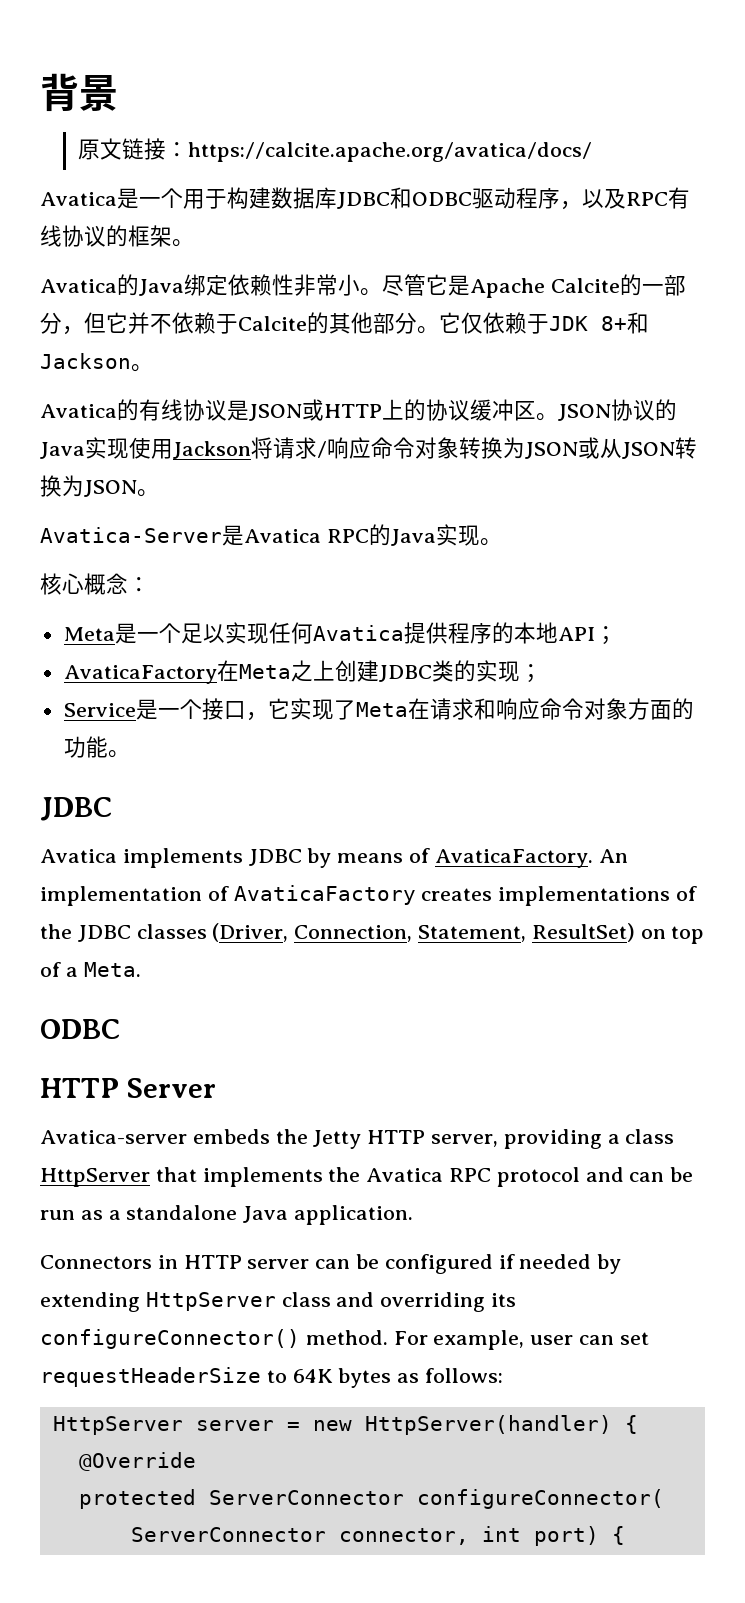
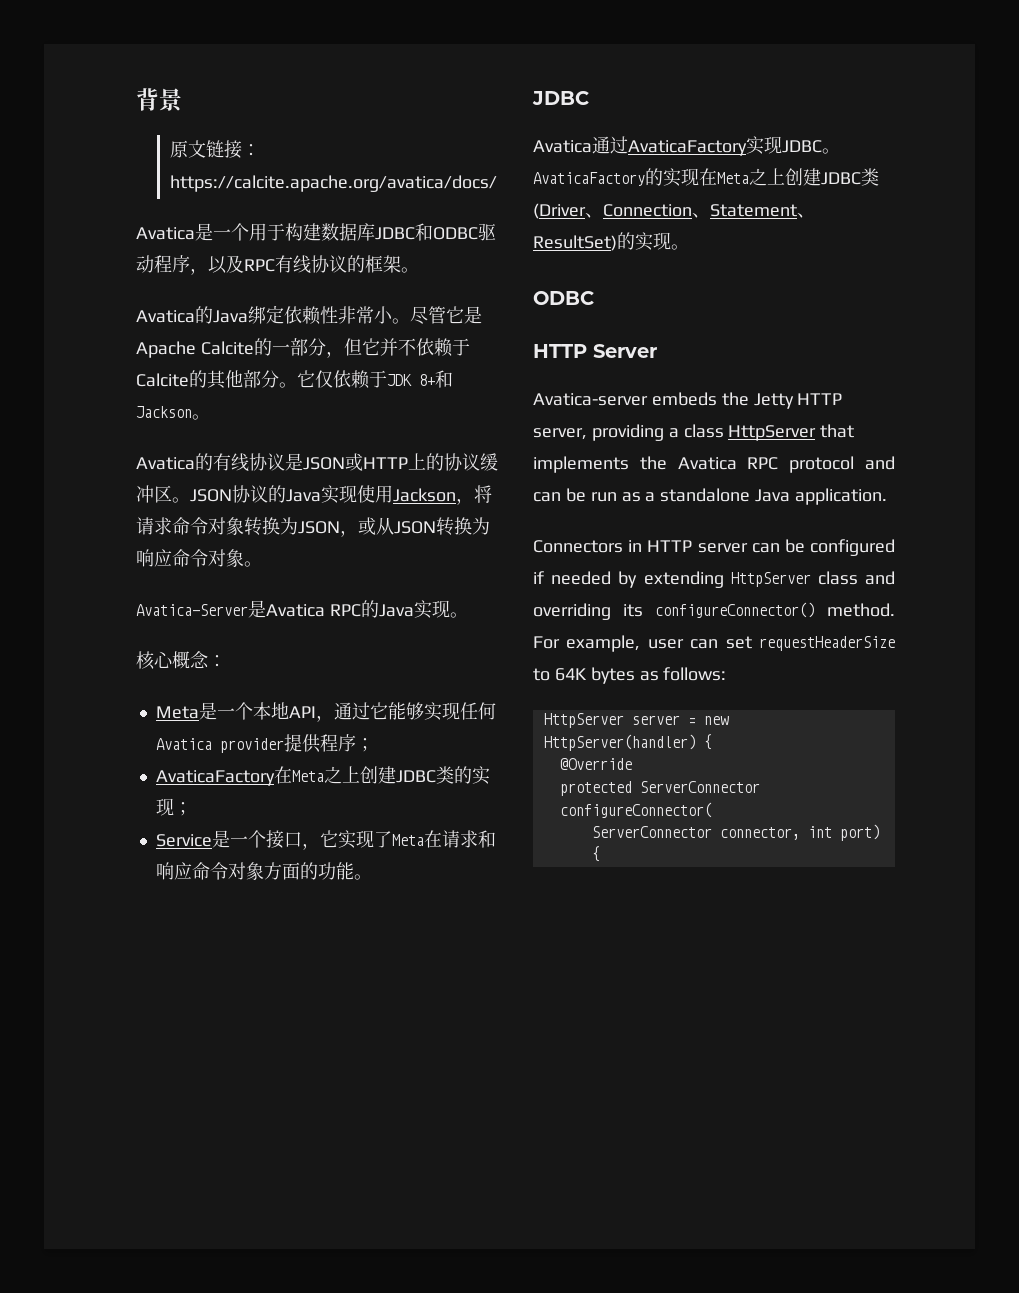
[251,437,371,459] 将请求/响应 -> [456,485,492,505] [136,517,172,535] ，将请求
(578, 450) none -> [340,530,358,537] ，
[84,480,137,497] JSON -> [136,549,244,567] 响应命令对象
[180,623,225,644] 足以 -> [252,702,424,722] 本地API，通过它能够
(404, 633) none -> [219,738,284,753] provider
[491,622,595,644] 的本地API -> (356, 743) none
[122,848,628,868] [40,885,698,906] [40,923,705,944] [40,962,141,977] implements JDBC by means of AvaticaFactory. An implementation of AvaticaFactory creates implementations of the JDBC classes (Driver, Connection, Statement, ResultSet) on top of a Meta. -> [592,136,840,156] [533,168,879,187] [533,203,815,219] [533,232,689,251] 通过AvaticaFactory实现JDBC。AvaticaFactory的实现在Meta之上创建JDBC类(Driver、Connection、Statement、ResultSet)的实现。

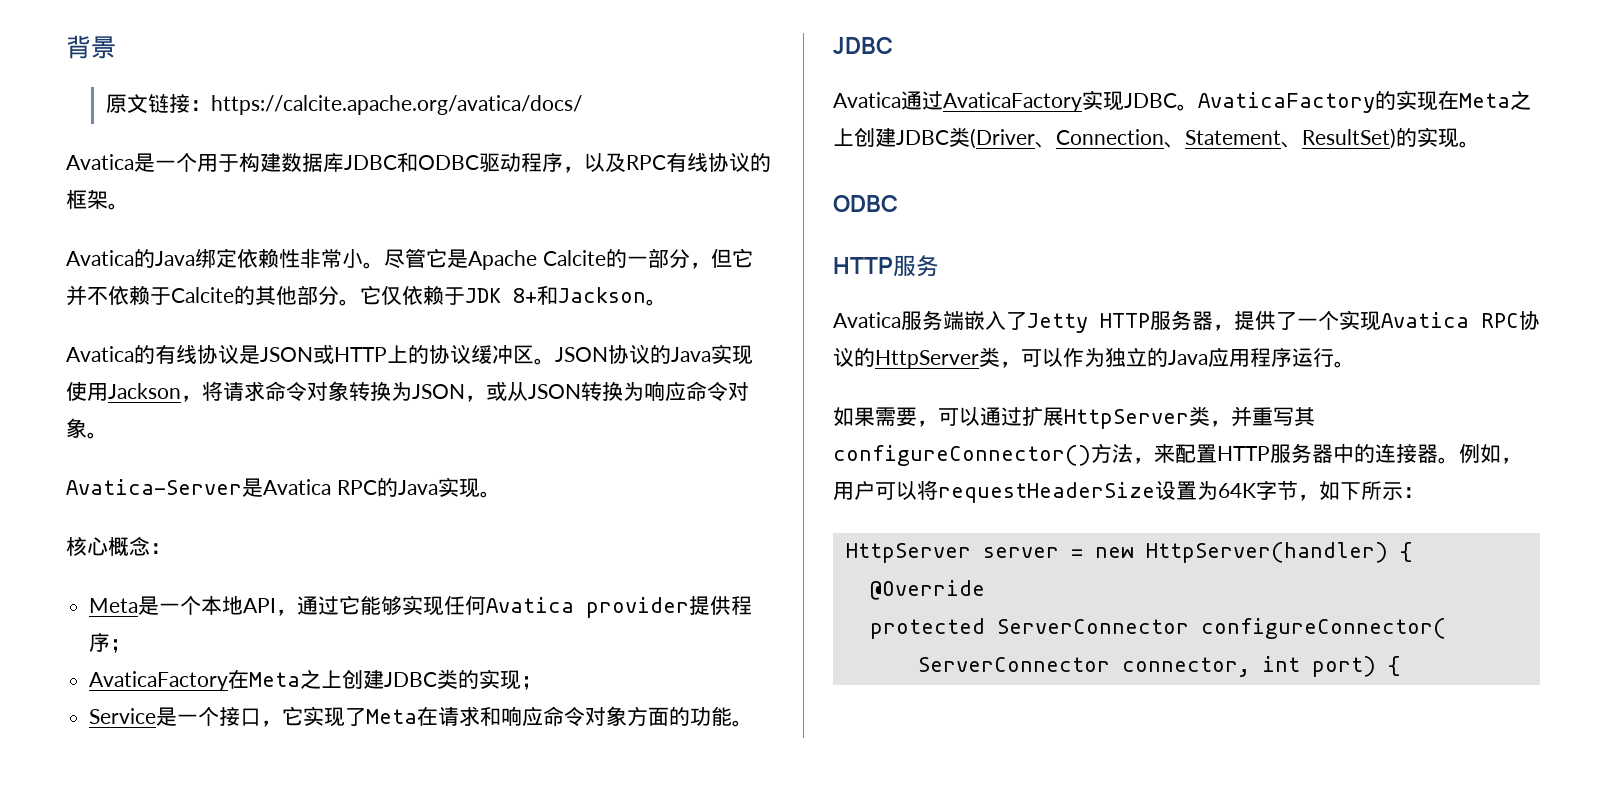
[593,344,657,358] [533,392,843,409] [533,424,855,441] [533,456,895,473] [533,488,888,505] [533,539,895,556] [533,571,895,588] [533,602,895,620] [533,635,895,652] [533,667,727,684] Server // Avatica-server embeds the Jetty HTTP server, providing a class HttpServer that implements the Avatica RPC protocol and can be run as a standalone Java application. // Connectors in HTTP server can be configured if needed by extending HttpServer class and overriding its configureConnector() method. For example, user can set requestHeaderSize to 64K bytes as follows: -> [893,255,939,277] [833,310,1540,333] [833,347,1355,369] [833,406,1315,429] [833,443,1522,466] [833,480,1424,503] 服务 // Avatica服务端嵌入了Jetty HTTP服务器，提供了一个实现Avatica RPC协议的HttpServer类，可以作为独立的Java应用程序运行。 // 如果需要，可以通过扩展HttpServer类，并重写其configureConnector()方法，来配置HTTP服务器中的连接器。例如，用户可以将requestHeaderSize设置为64K字节，如下所示：

